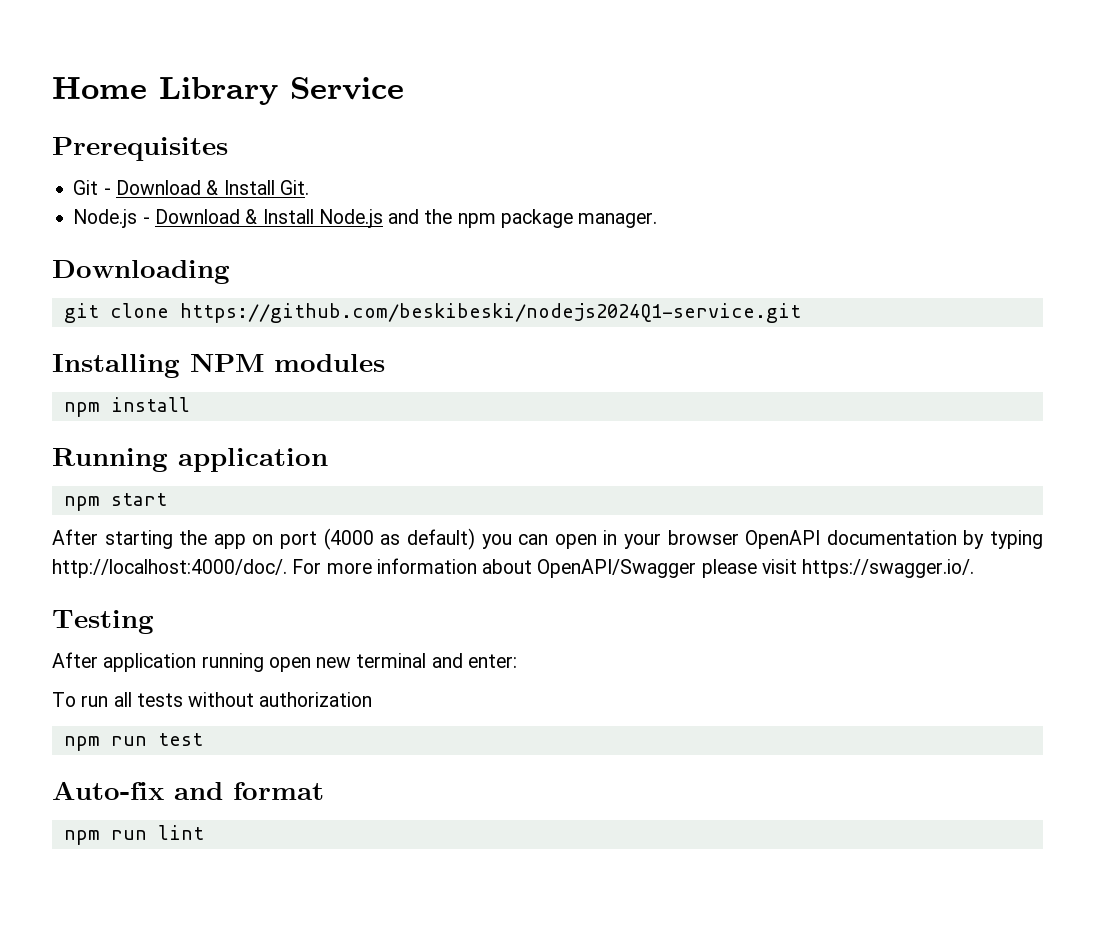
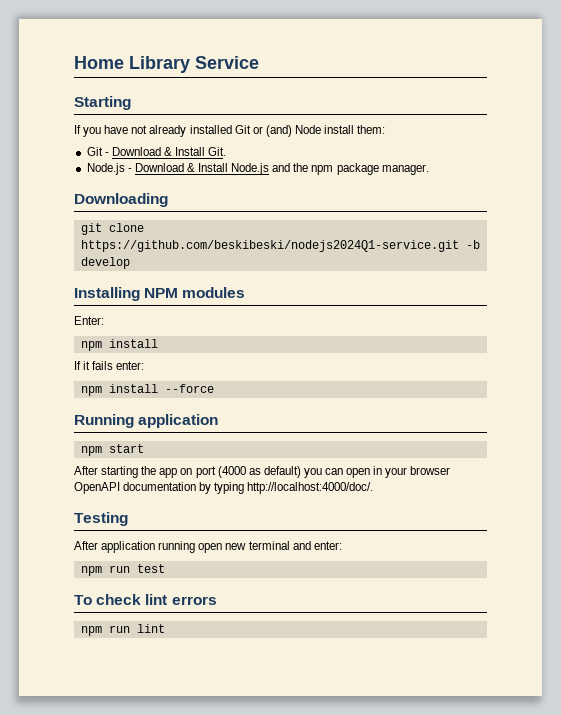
[52,137,228,161] Prerequisites -> [74,96,131,110] [74,125,386,137] Starting // If you have not already installed Git or (and) Node install them:
(801, 313) none -> [465,240,480,249] [80,257,130,269] -b develop
[63,397,190,417] // npm install -> [74,316,104,325] [80,339,158,351] [74,361,145,370] [80,384,214,396] // Enter: // npm install // If it fails enter: // npm install --force
[292,558,975,578] For more information about OpenAPI/Swagger please visit https://swagger.io/. -> (374, 488) none
[52,692,373,707] // To run all tests without authorization -> (342, 545) none
[52,781,324,800] Auto-fix and format -> [74,594,217,605] To check lint errors

